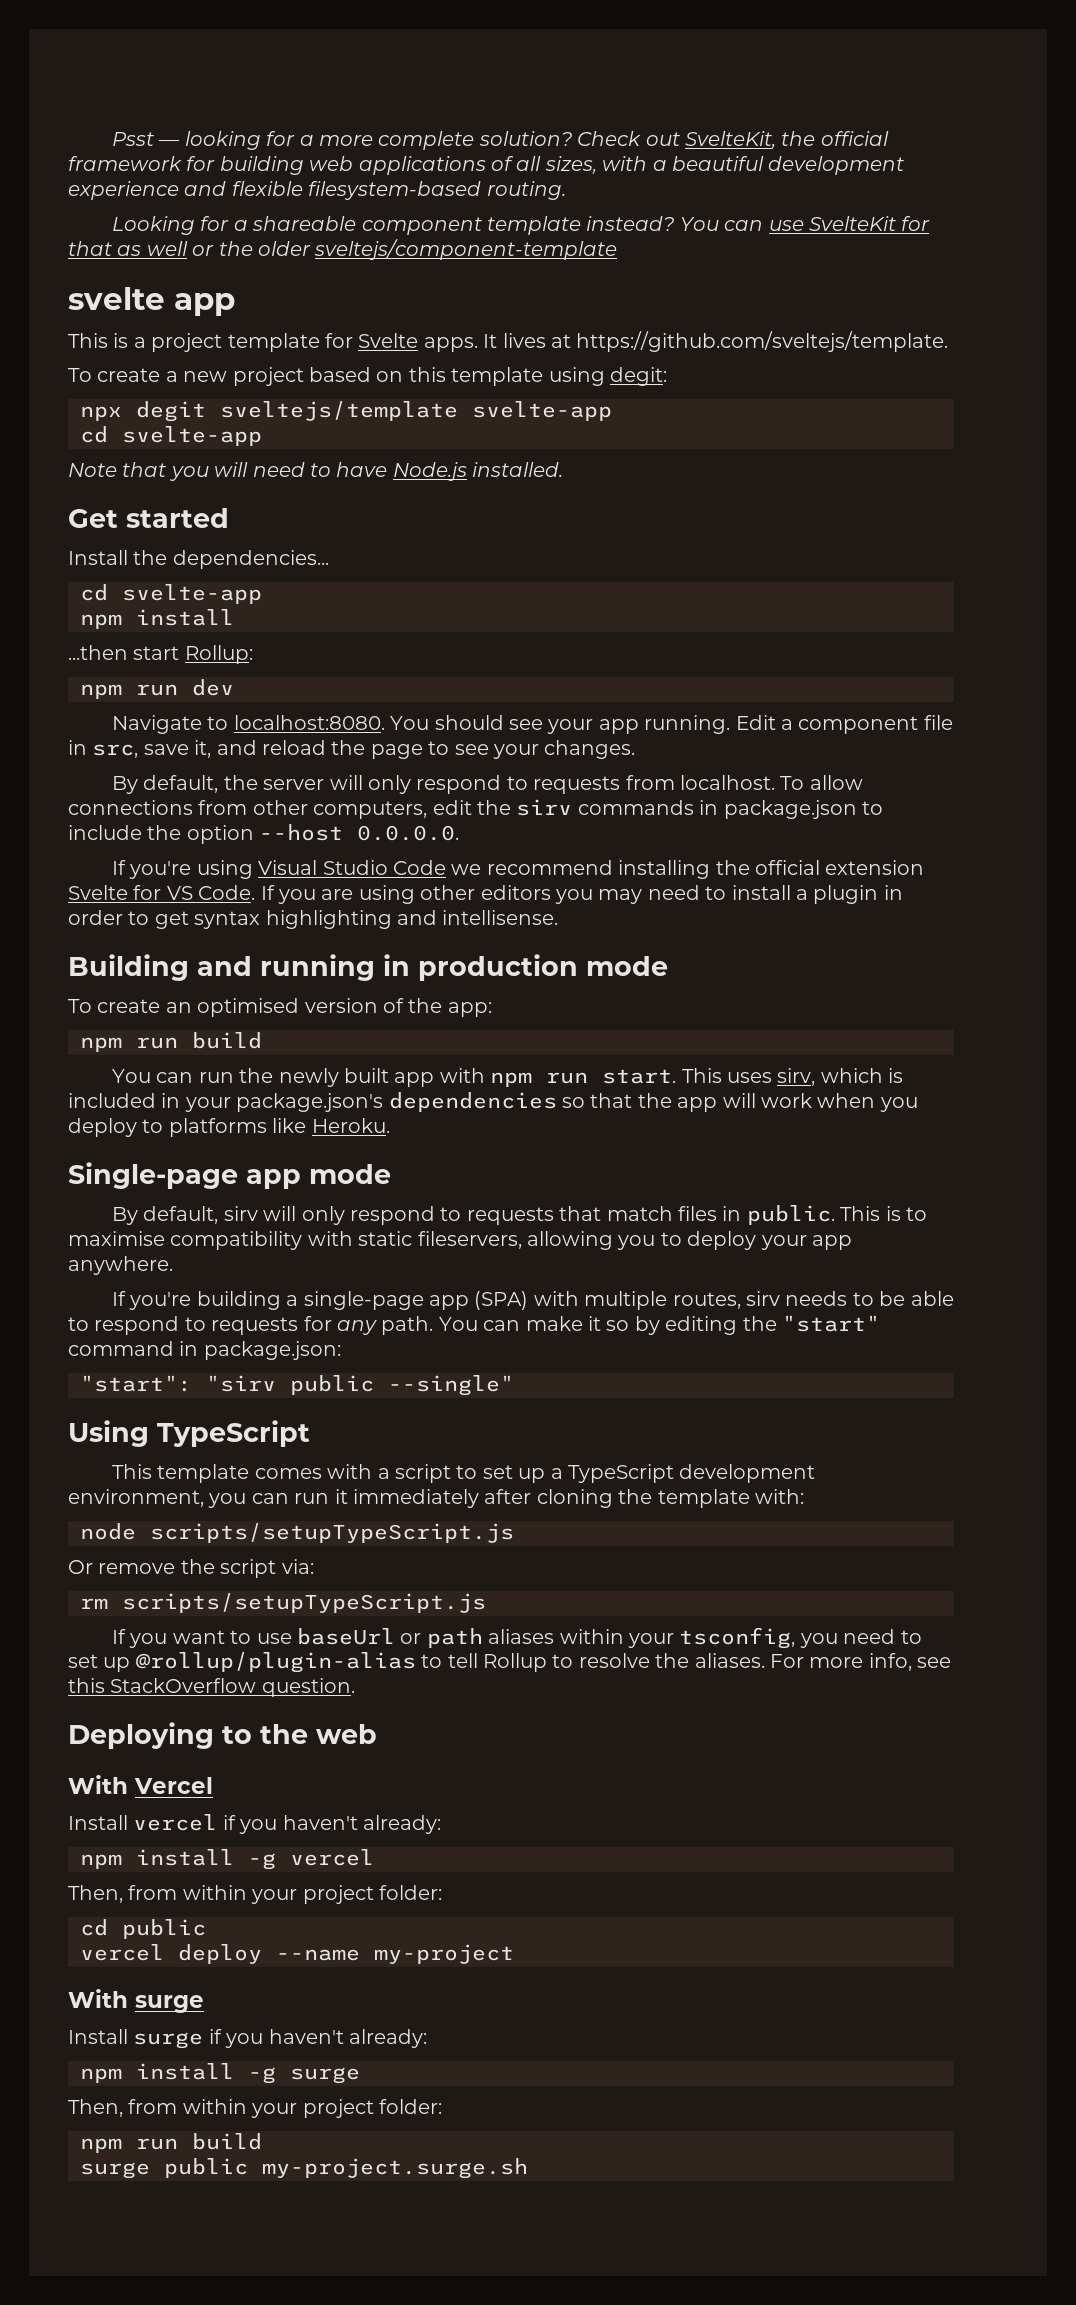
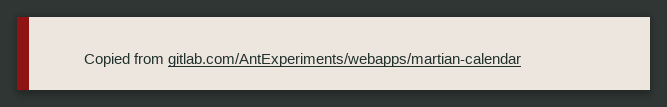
[111,131,889,150] [68,156,905,175] [68,181,566,200] [111,216,931,235] [68,239,618,260] [68,287,235,316] [68,331,949,352] [68,367,667,386] [80,401,612,422] [80,426,262,446] [68,462,564,481] [68,508,229,528] [68,550,329,569] [80,584,262,604] [80,609,234,629] [68,645,253,664] [80,679,234,699] [111,715,953,734] [68,740,636,759] [111,775,863,794] [68,799,883,819] [68,824,460,844] [111,860,925,879] [68,885,903,904] [68,910,559,929] [68,954,668,981] [68,998,492,1017] [80,1032,262,1052] [111,1068,904,1087] [68,1092,918,1112] [68,1118,390,1137] [68,1162,391,1189] [111,1205,927,1225] [68,1231,852,1250] [68,1256,173,1275] [111,1291,954,1310] [68,1315,880,1335] [68,1341,341,1360] [80,1375,514,1396] [68,1420,310,1447] [111,1464,816,1483] [68,1489,804,1508] [80,1523,514,1543] [68,1559,314,1578] [80,1593,486,1613] [111,1627,922,1649] [68,1652,952,1673] [68,1678,355,1697] [68,1722,377,1749] [68,1775,213,1794] [68,1814,441,1834] [80,1849,374,1870] [68,1885,442,1904] [80,1919,206,1939] [80,1944,514,1964] [68,1989,204,2013] [68,2029,427,2049] [80,2063,360,2084] [68,2099,442,2118] [80,2133,262,2153] [80,2158,528,2179] Psst — looking for a more complete solution? Check out SvelteKit, the official framework for building web applications of all sizes, with a beautiful development experience and flexible filesystem-based routing. // Looking for a shareable component template instead? You can use SvelteKit for that as well or the older sveltejs/component-template // svelte app // This is a project template for Svelte apps. It lives at https://github.com/sveltejs/template. // To create a new project based on this template using degit: // npx degit sveltejs/template svelte-app // cd svelte-app // Note that you will need to have Node.js installed. // Get started // Install the dependencies... // cd svelte-app // npm install // ...then start Rollup: // npm run dev // Navigate to localhost:8080. You should see your app running. Edit a component file in src, save it, and reload the page to see your changes. // By default, the server will only respond to requests from localhost. To allow connections from other computers, edit the sirv commands in package.json to include the option --host 0.0.0.0. // If you're using Visual Studio Code we recommend installing the official extension Svelte for VS Code. If you are using other editors you may need to install a plugin in order to get syntax highlighting and intellisense. // Building and running in production mode // To create an optimised version of the app: // npm run build // You can run the newly built app with npm run start. This uses sirv, which is included in your package.json's dependencies so that the app will work when you deploy to platforms like Heroku. // Single-page app mode // By default, sirv will only respond to requests that match files in public. This is to maximise compatibility with static fileservers, allowing you to deploy your app anywhere. // If you're building a single-page app (SPA) with multiple routes, sirv needs to be able to respond to requests for any path. You can make it so by editing the "start" command in package.json: // "start": "sirv public --single" // Using TypeScript // This template comes with a script to set up a TypeScript development environment, you can run it immediately after cloning the template with: // node scripts/setupTypeScript.js // Or remove the script via: // rm scripts/setupTypeScript.js // If you want to use baseUrl or path aliases within your tsconfig, you need to set up @rollup/plugin-alias to tell Rollup to resolve the aliases. For more info, see this StackOverflow question. // Deploying to the web // With Vercel // Install vercel if you haven't already: // npm install -g vercel // Then, from within your project folder: // cd public // vercel deploy --name my-project // With surge // Install surge if you haven't already: // npm install -g surge // Then, from within your project folder: // npm run build // surge public my-project.surge.sh -> [84,53,522,67] Copied from gitlab.com/AntExperiments/webapps/martian-calendar

